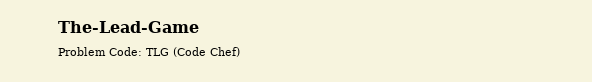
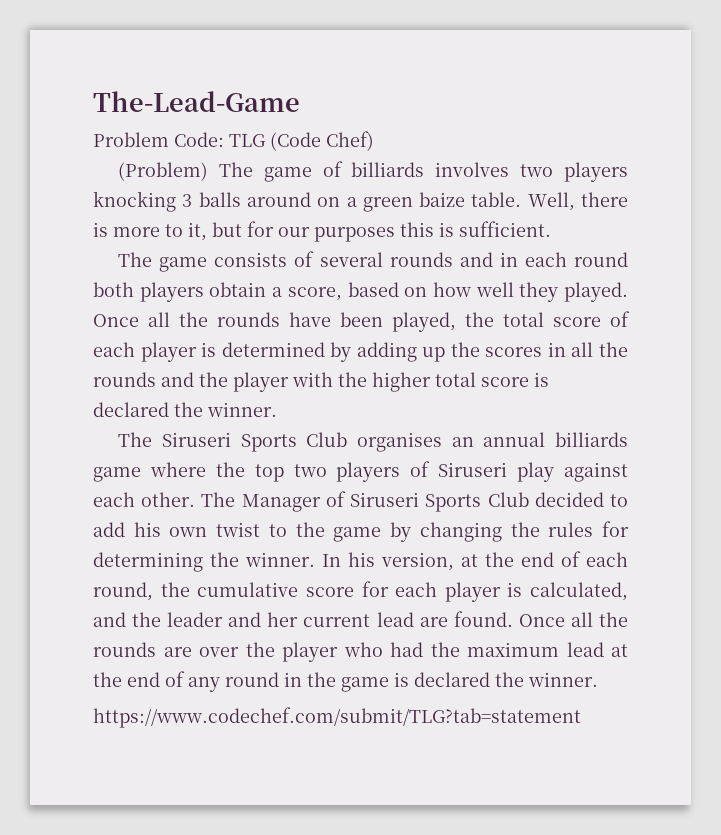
(240, 52) none -> [118,161,628,182] [93,191,628,212] [93,221,551,242] [118,251,628,272] [93,282,628,302] [93,311,630,332] [93,342,628,362] [93,372,549,392] [93,402,277,417] [118,432,628,452] [93,461,629,482] [93,491,628,512] [93,521,629,542] [93,551,628,572] [93,581,628,602] [93,611,628,627] [93,642,628,662] [93,671,598,692] [93,707,581,728] // (Problem) The game of billiards involves two players knocking 3 balls around on a green baize table. Well, there is more to it, but for our purposes this is sufficient. // The game consists of several rounds and in each round both players obtain a score, based on how well they played. Once all the rounds have been played, the total score of each player is determined by adding up the scores in all the rounds and the player with the higher total score is declared the winner. // The Siruseri Sports Club organises an annual billiards game where the top two players of Siruseri play against each other. The Manager of Siruseri Sports Club decided to add his own twist to the game by changing the rules for determining the winner. In his version, at the end of each round, the cumulative score for each player is calculated, and the leader and her current lead are found. Once all the rounds are over the player who had the maximum lead at the end of any round in the game is declared the winner. // https://www.codechef.com/submit/TLG?tab=statement

